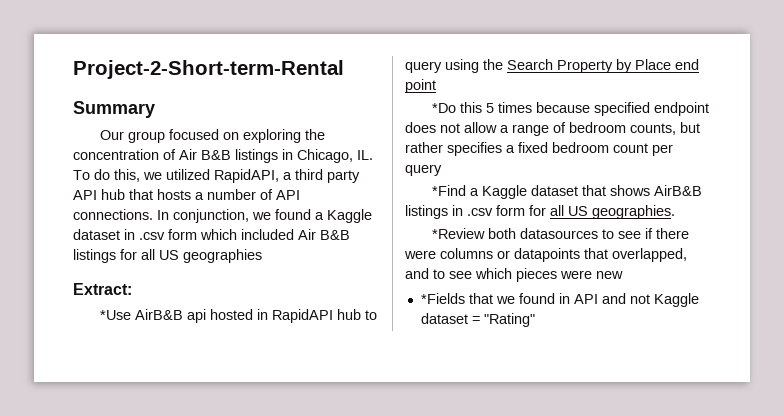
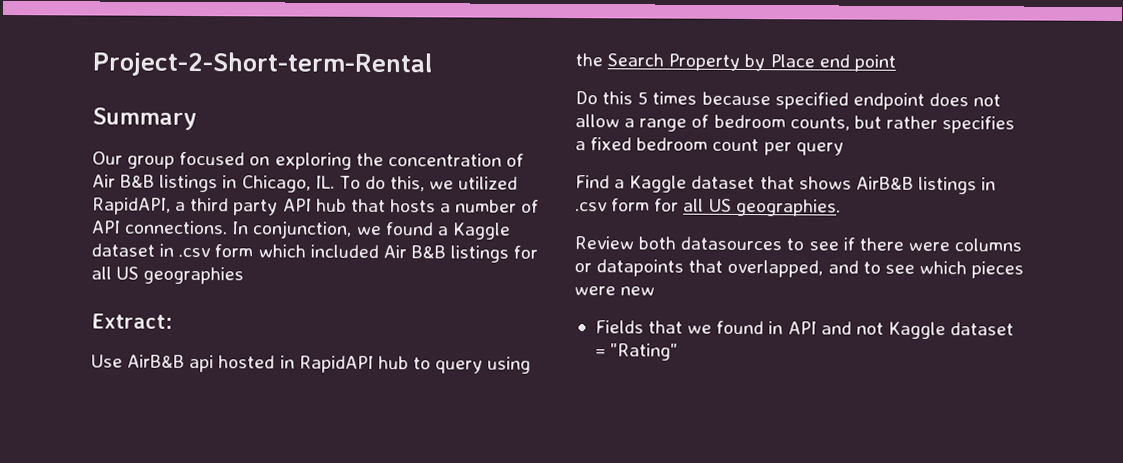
[99,310,131,320] *Use -> [91,354,123,368] Use
[431,103,456,113] *Do -> [575,91,598,105] Do
[431,185,466,196] *Find -> [575,175,610,189] Find
[431,228,485,239] *Review -> [574,236,634,250] Review
[420,293,465,304] *Fields -> [594,320,644,334] Fields

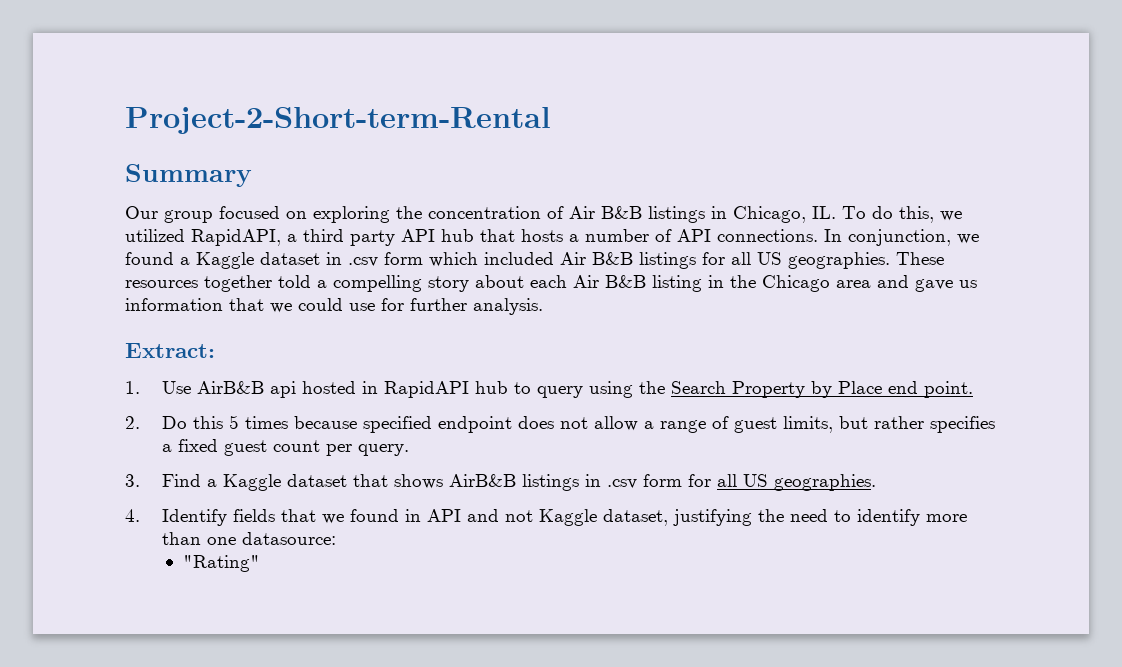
[143,266,245,285] geographies -> [788,252,944,269] [125,275,977,292] [125,298,543,315] geographies. These resources together told a compelling story about each Air B&B listing in the Chicago area and gave us information that we could use for further analysis.
(173, 321) none -> [125,381,140,394] 1.
[853,54,896,72] point // -> [924,381,974,398] [125,416,140,429] point. // 2.
[713,114,850,131] bedroom counts, -> [734,416,834,433] guest limits,
[636,137,709,151] bedroom -> [224,440,268,456] guest
[795,142,844,156] query // -> [358,444,410,456] [125,474,140,487] query. // 3.
[574,236,1023,252] [574,259,1025,279] [574,286,656,296] [594,320,644,334] Review both datasources to see if there were columns or datapoints that overlapped, and to see which pieces were new // Fields -> [125,509,276,526] 4. Identify fields
[950,322,1015,336] [594,348,606,357] dataset = -> [603,509,968,526] [162,532,337,545] dataset, justifying the need to identify more than one datasource: //

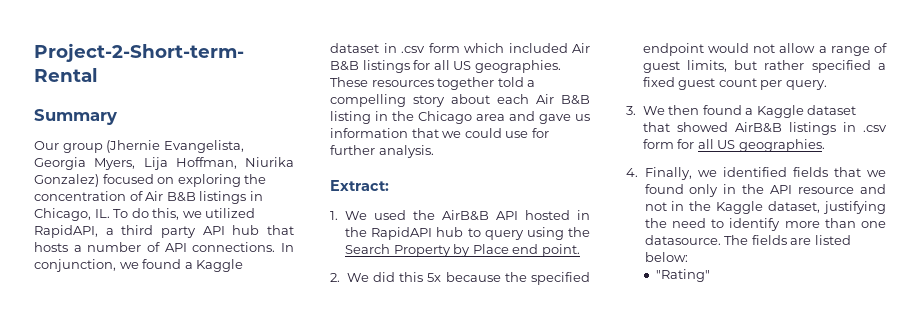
(213, 216) none -> [106,140,244,153] [34,157,294,170] [34,174,99,187] (Jhernie Evangelista, Georgia Myers, Lija Hoffman, Niurika Gonzalez)
[162,381,297,398] Use AirB&B api -> [345,210,519,221] We used the AirB&B API
(379, 387) none -> [345,227,368,237] the
[162,415,358,429] Do this 5 times because -> [346,272,527,282] We did this 5x because the
[518,416,555,429] does -> [707,43,749,53] would
[930,416,996,433] specifies -> [811,60,871,73] specified
[162,474,202,487] Find -> [642,105,742,115] We then found
[394,474,444,489] shows -> [676,122,728,132] showed
[162,509,228,526] Identify -> [644,167,787,180] Finally, we identified
[405,509,534,522] in API and not -> [689,184,886,197] [644,201,712,211] only in the API resource and not in the
[242,532,337,545] datasource: -> [644,235,851,245] [644,252,688,262] datasource. The fields are listed below:

